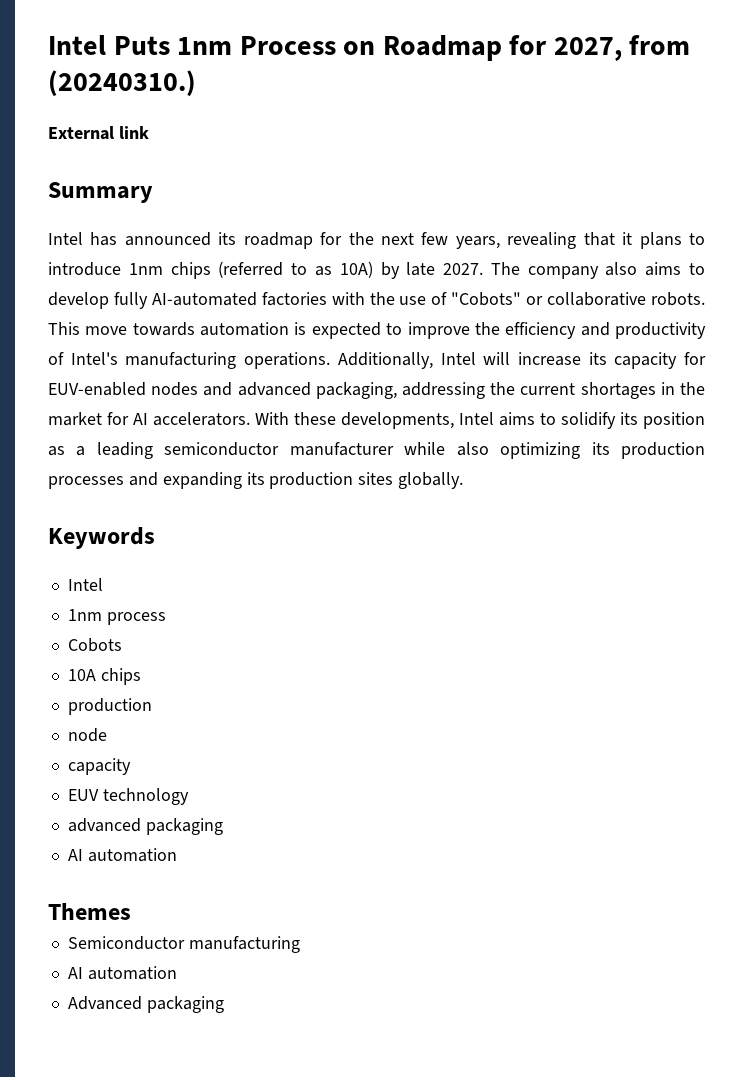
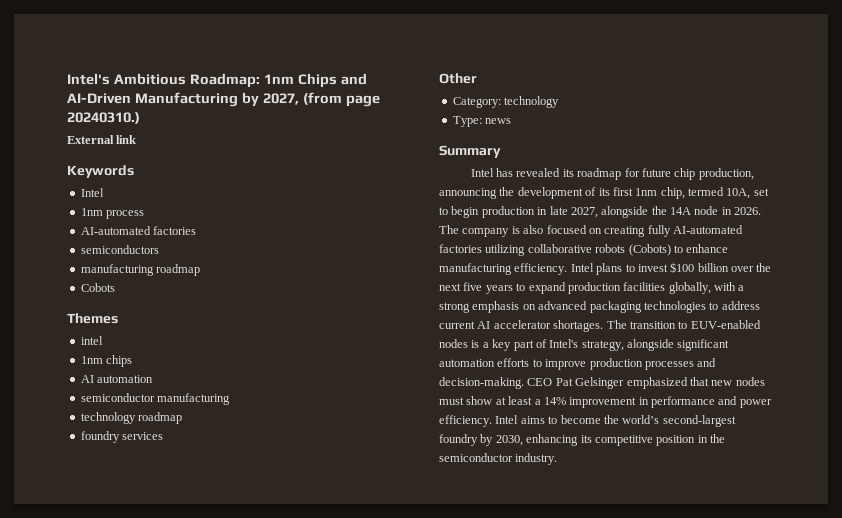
[48,35,691,61] [48,70,196,96] [48,126,149,140] [48,182,153,203] [48,232,706,249] [48,261,706,279] [48,292,705,309] [48,322,707,339] [48,352,706,369] [48,382,705,399] [48,412,705,429] [48,442,705,459] [48,472,464,489] [48,527,155,549] [67,578,103,591] [67,609,166,625] [67,638,122,652] [67,668,141,685] [67,698,152,715] [67,728,107,742] [67,758,131,775] [67,788,189,805] [67,818,223,835] [67,848,177,862] [48,903,131,920] [67,936,185,950] Intel Puts 1nm Process on Roadmap for 2027, from (20240310.) // External link // Summary // Intel has announced its roadmap for the next few years, revealing that it plans to introduce 1nm chips (referred to as 10A) by late 2027. The company also aims to develop fully AI-automated factories with the use of "Cobots" or collaborative robots. This move towards automation is expected to improve the efficiency and productivity of Intel's manufacturing operations. Additionally, Intel will increase its capacity for EUV-enabled nodes and advanced packaging, addressing the current shortages in the market for AI accelerators. With these developments, Intel aims to solidify its position as a leading semiconductor manufacturer while also optimizing its production processes and expanding its production sites globally. // Keywords // Intel // 1nm process // Cobots // 10A chips // production // node // capacity // EUV technology // advanced packaging // AI automation // Themes // Semiconductor -> [67,73,367,88] [67,92,380,107] [67,112,140,124] [67,135,137,144] [67,165,134,178] [80,188,104,197] [80,208,145,219] [80,226,197,235] [80,245,159,254] [80,264,201,276] [80,283,115,292] [67,313,118,324] [80,336,103,345] [80,355,133,367] [80,375,154,383] [80,393,155,402] Intel's Ambitious Roadmap: 1nm Chips and AI-Driven Manufacturing by 2027, (from page 20240310.) // External link // Keywords // Intel // 1nm process // AI-automated factories // semiconductors // manufacturing roadmap // Cobots // Themes // intel // 1nm chips // AI automation // semiconductor
[67,966,177,980] [67,996,224,1013] AI automation // Advanced packaging -> [80,412,183,424] [80,431,164,443] [439,73,477,84] [452,96,560,108] [452,116,512,127] [439,145,501,158] [470,168,754,180] [439,187,769,199] [439,206,762,218] [439,225,743,237] [439,244,729,256] [439,262,772,275] [439,282,745,294] [439,301,760,313] [439,320,761,332] [439,339,730,351] [439,358,717,370] [439,377,765,389] [439,396,772,408] [439,415,736,427] [439,434,725,446] [439,453,558,465] technology roadmap // foundry services // Other // Category: technology // Type: news // Summary // Intel has revealed its roadmap for future chip production, announcing the development of its first 1nm chip, termed 10A, set to begin production in late 2027, alongside the 14A node in 2026. The company is also focused on creating fully AI-automated factories utilizing collaborative robots (Cobots) to enhance manufacturing efficiency. Intel plans to invest $100 billion over the next five years to expand production facilities globally, with a strong emphasis on advanced packaging technologies to address current AI accelerator shortages. The transition to EUV-enabled nodes is a key part of Intel's strategy, alongside significant automation efforts to improve production processes and decision-making. CEO Pat Gelsinger emphasized that new nodes must show at least a 14% improvement in performance and power efficiency. Intel aims to become the world’s second-largest foundry by 2030, enhancing its competitive position in the semiconductor industry.

